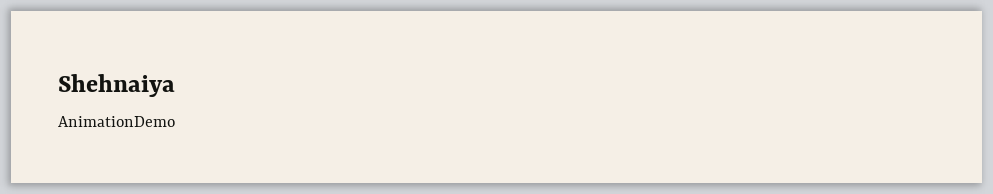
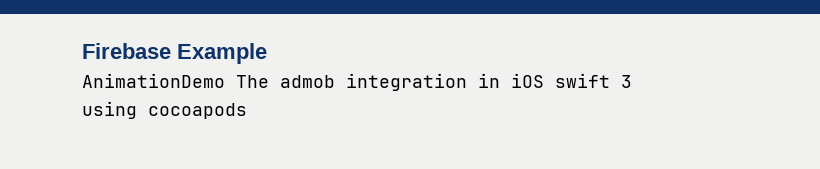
[58,74,175,97] Shehnaiya -> [82,43,267,64] Firebase Example
(175, 121) none -> [236,73,632,91] [82,101,247,119] The admob integration in iOS swift 3 // using cocoapods

